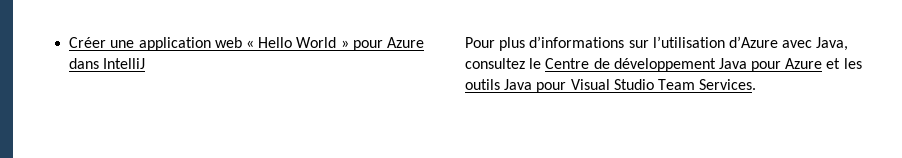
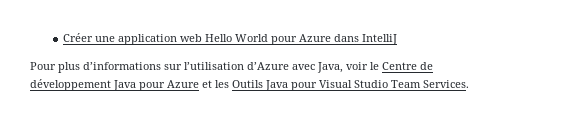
[245,40,254,48] « -> (202, 38) none
[340,40,349,48] » -> (268, 38) none
[465,58,525,69] consultez -> [346,62,368,70] voir
[465,79,500,90] outils -> [232,80,263,88] Outils

